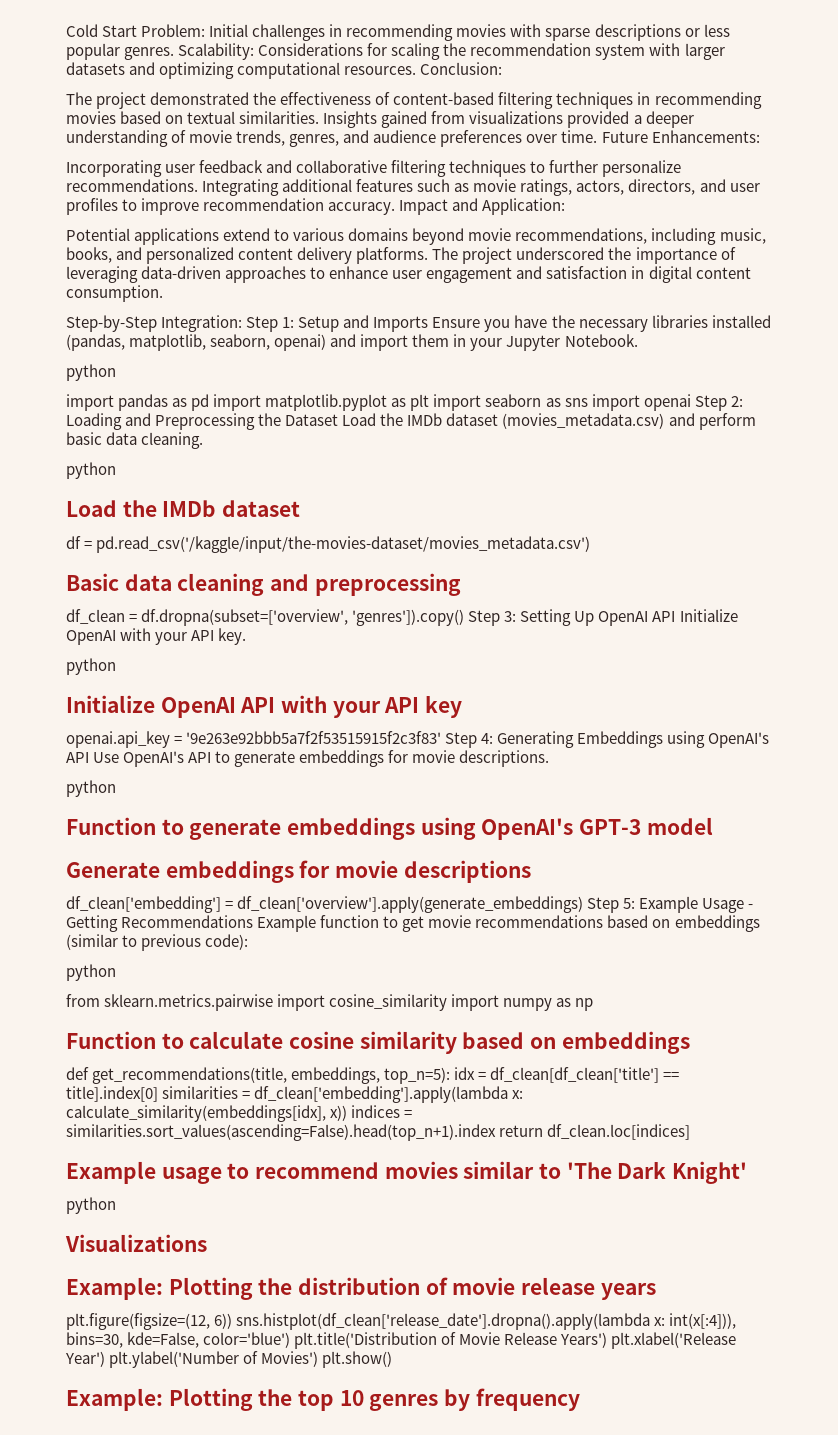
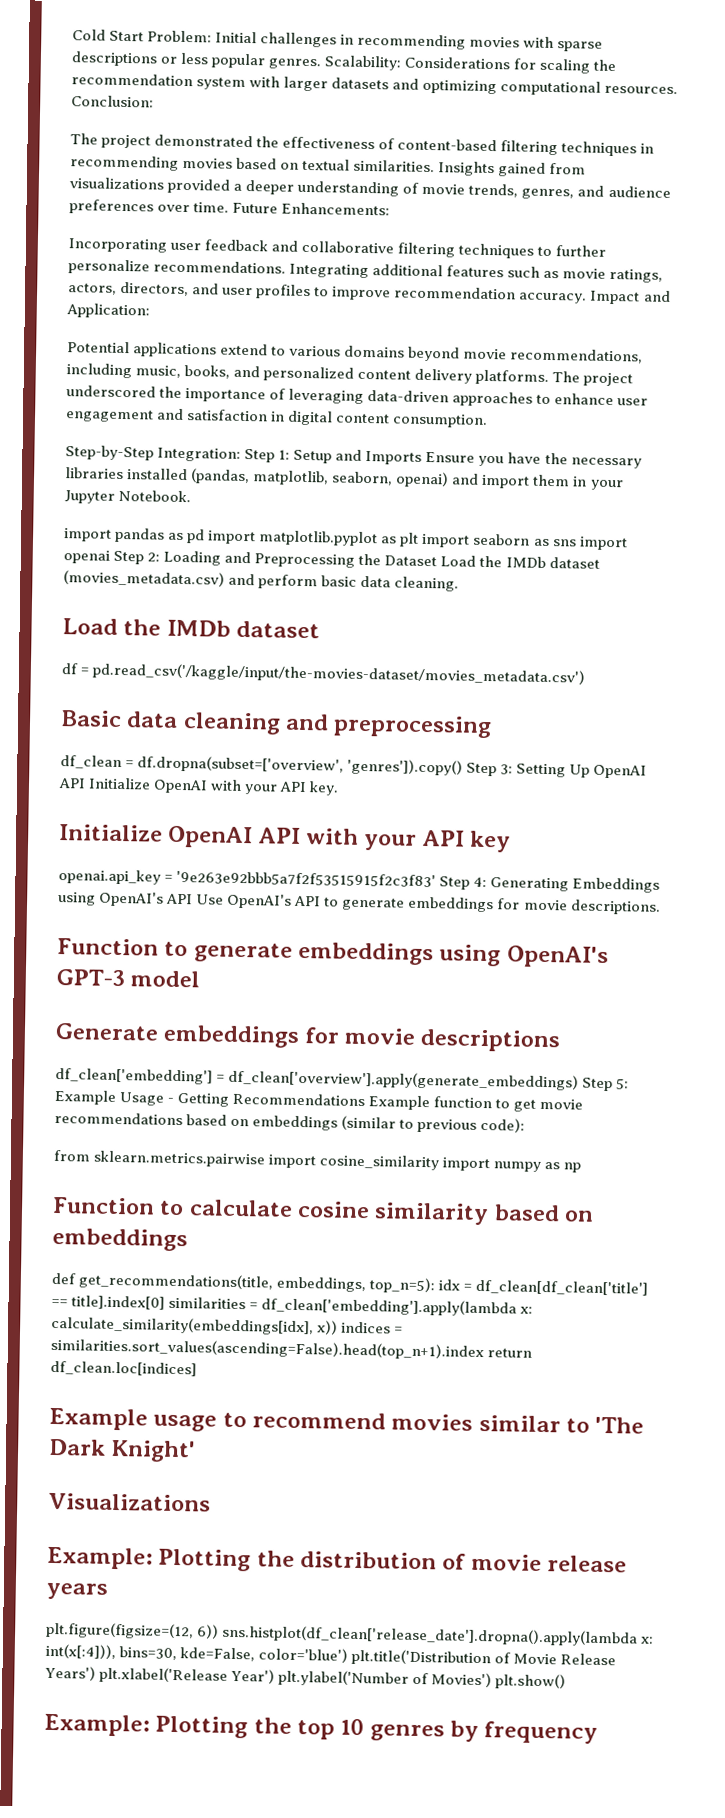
[66,364,116,381] // python -> (192, 496) none
[66,462,116,479] // python -> (460, 584) none
[66,658,116,675] // python -> (340, 788) none
[66,780,116,797] // python -> (661, 907) none
[66,964,116,981] // python -> (526, 1125) none
[66,1197,116,1214] // python -> (197, 1451) none

